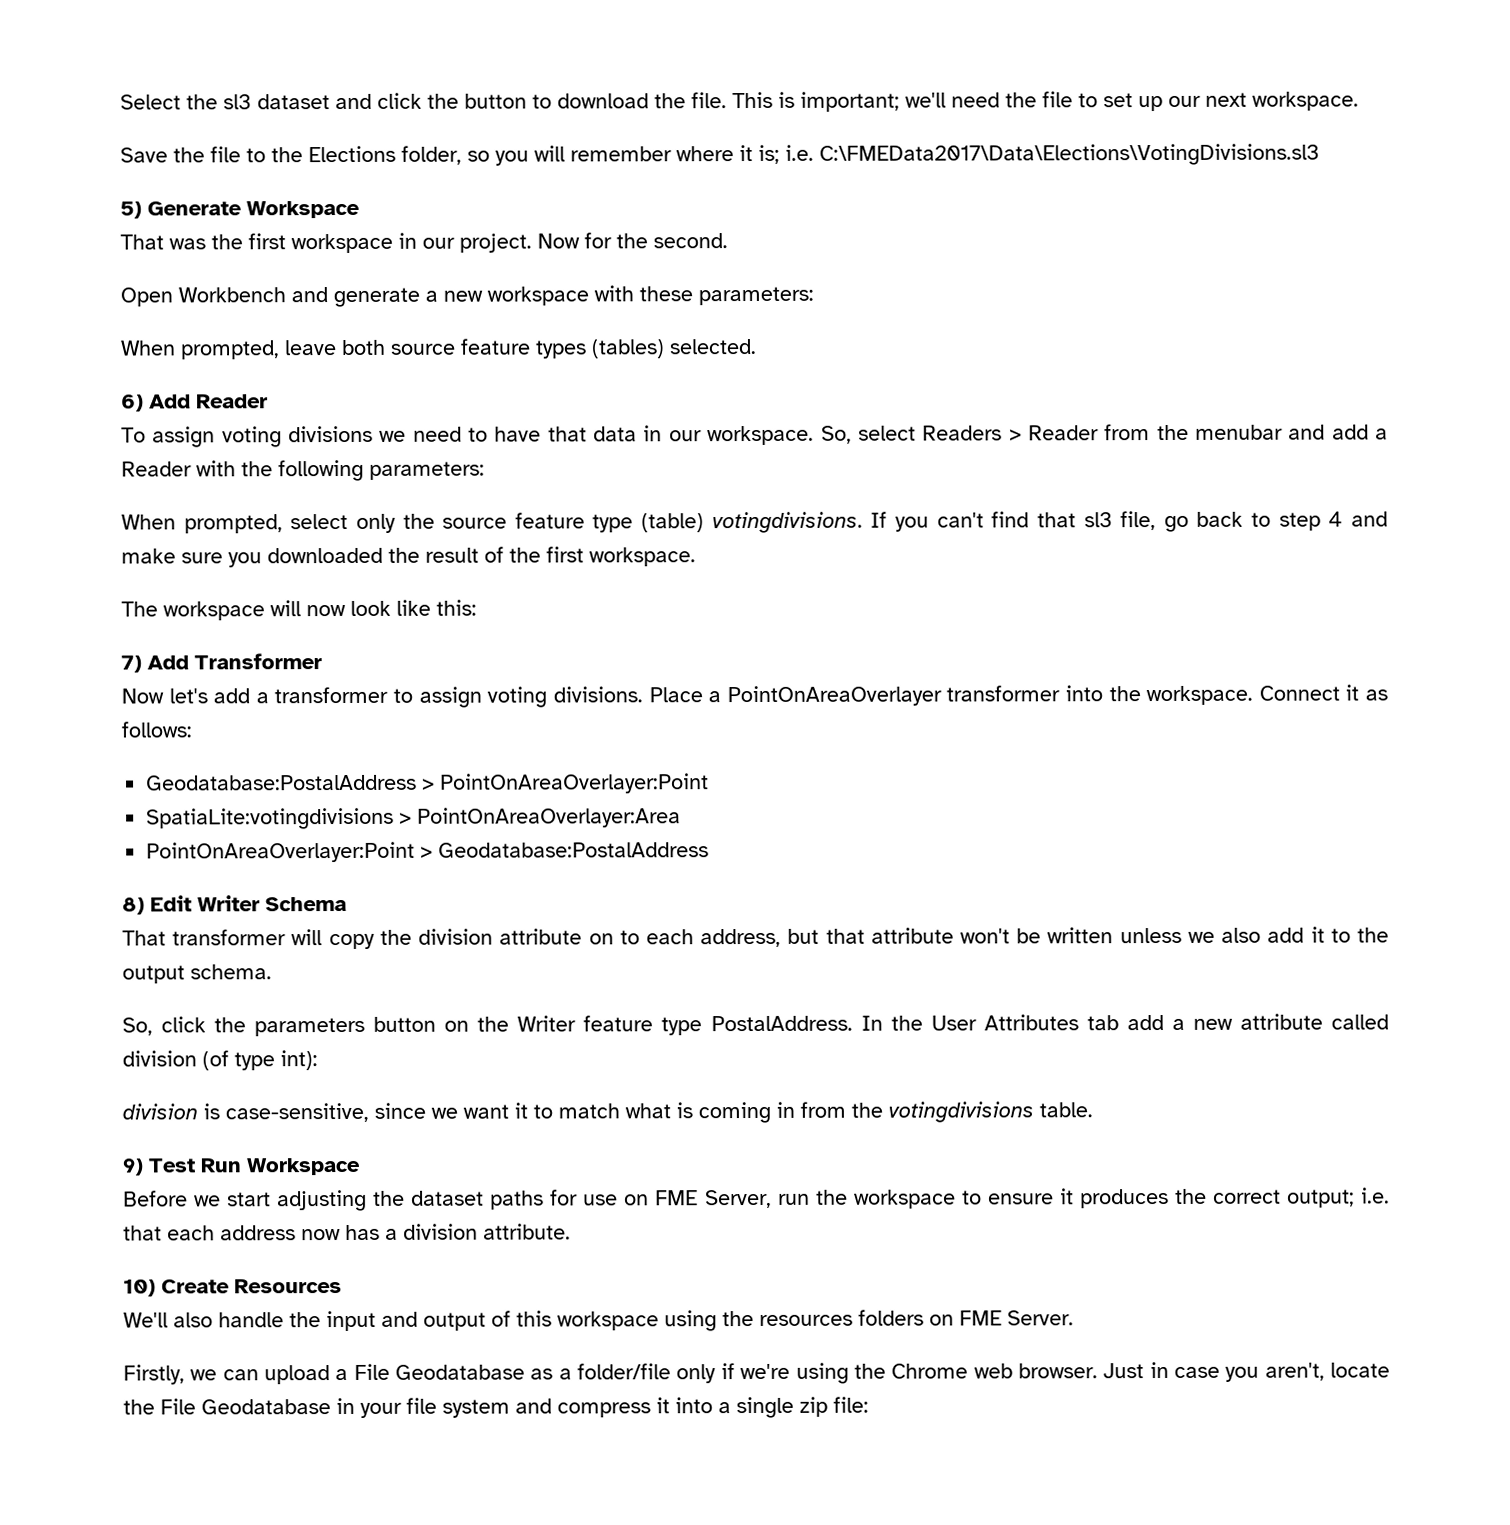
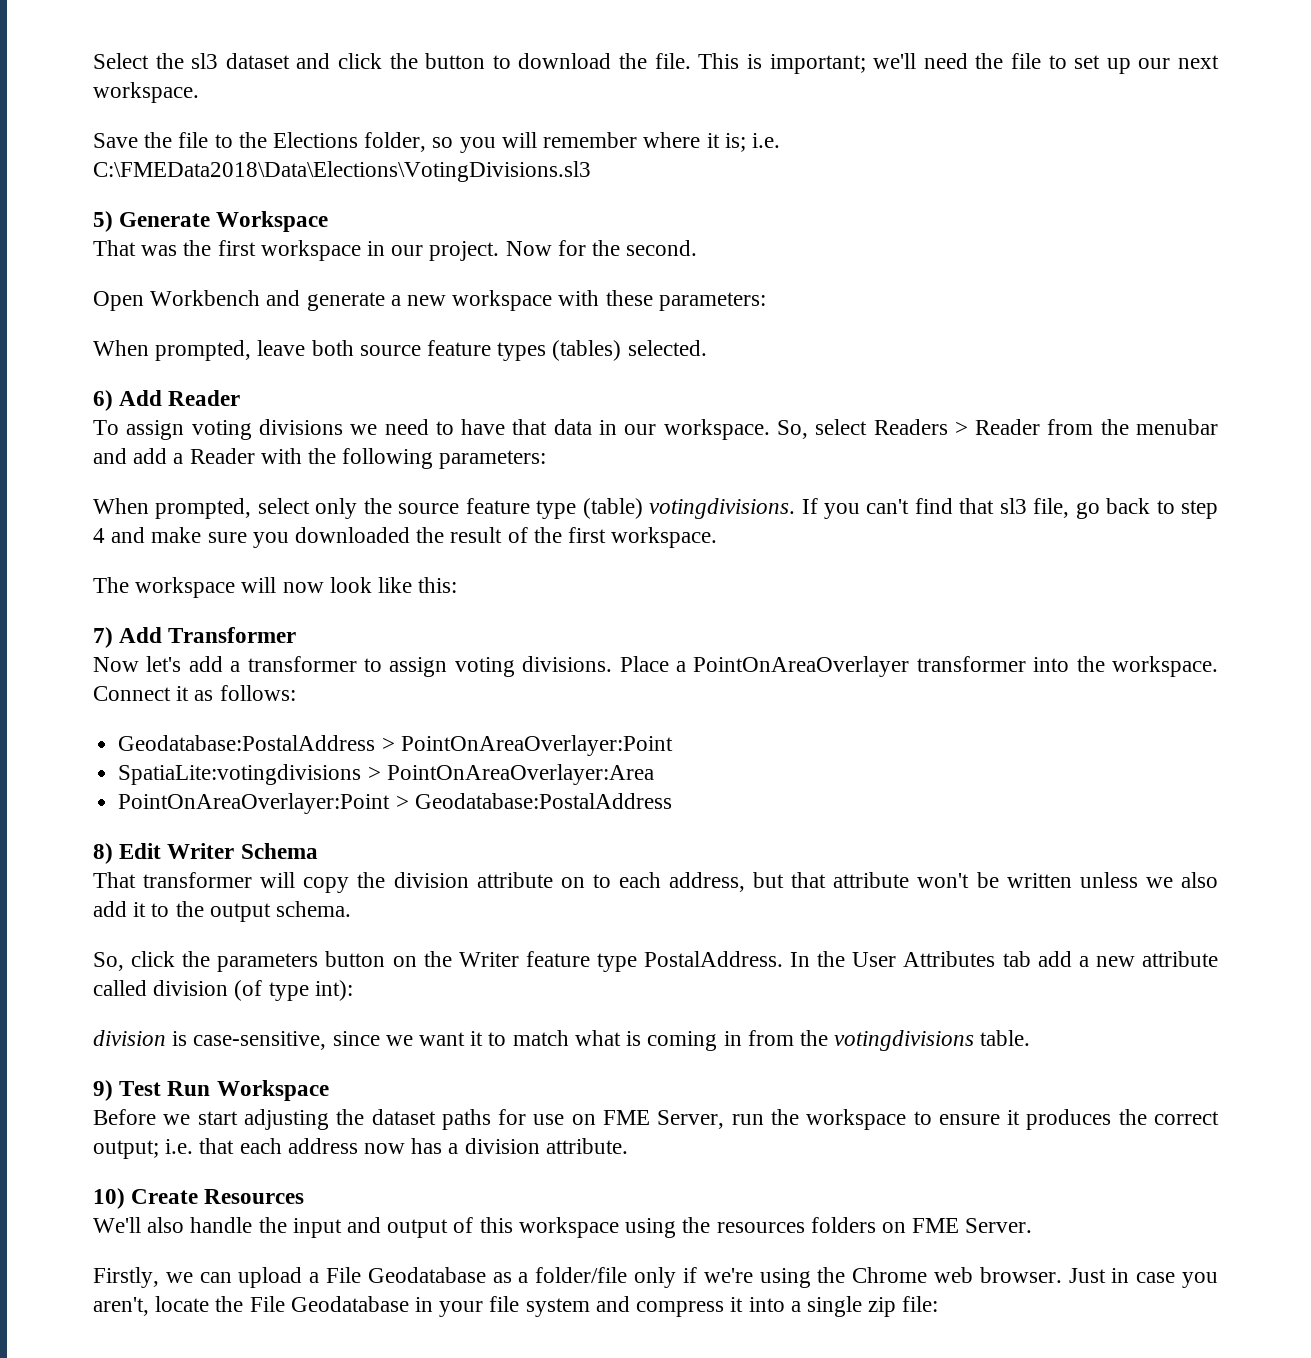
[819,143,1320,166] C:\FMEData2017\Data\Elections\VotingDivisions.sl3 -> [93,161,591,182] C:\FMEData2018\Data\Elections\VotingDivisions.sl3

